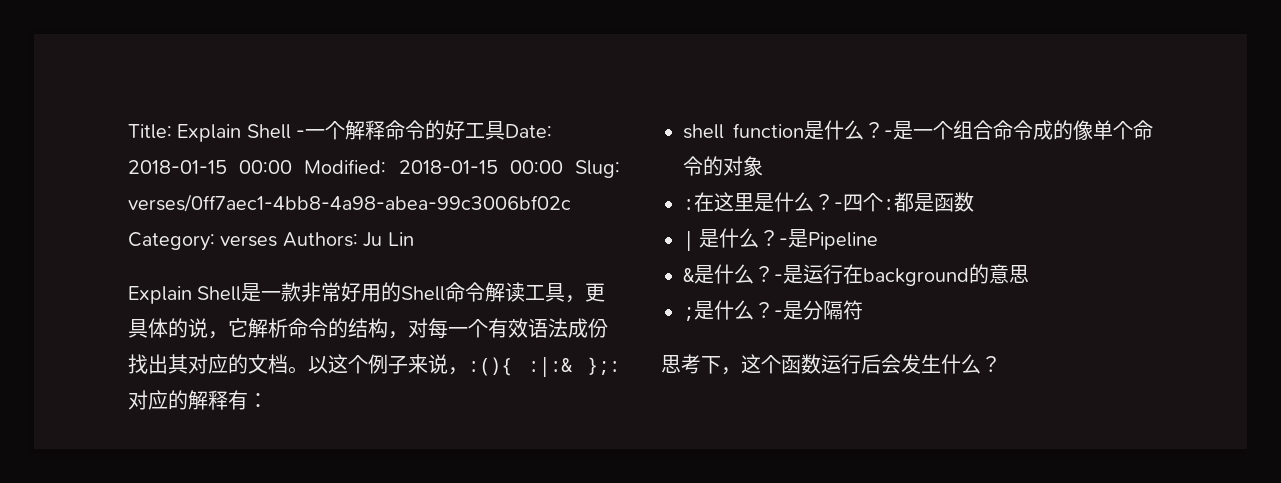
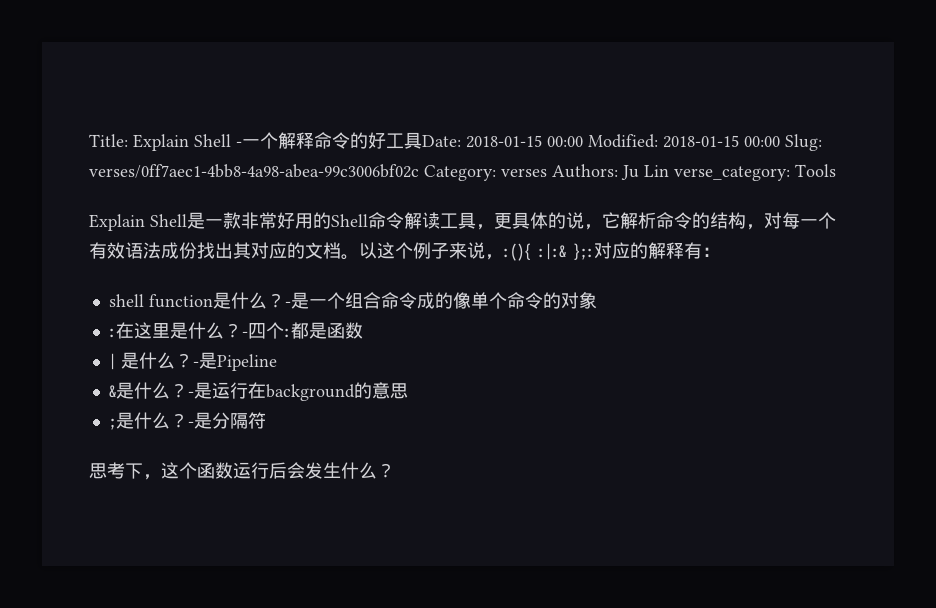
(414, 239) none -> [674,164,836,181] verse_category: Tools

